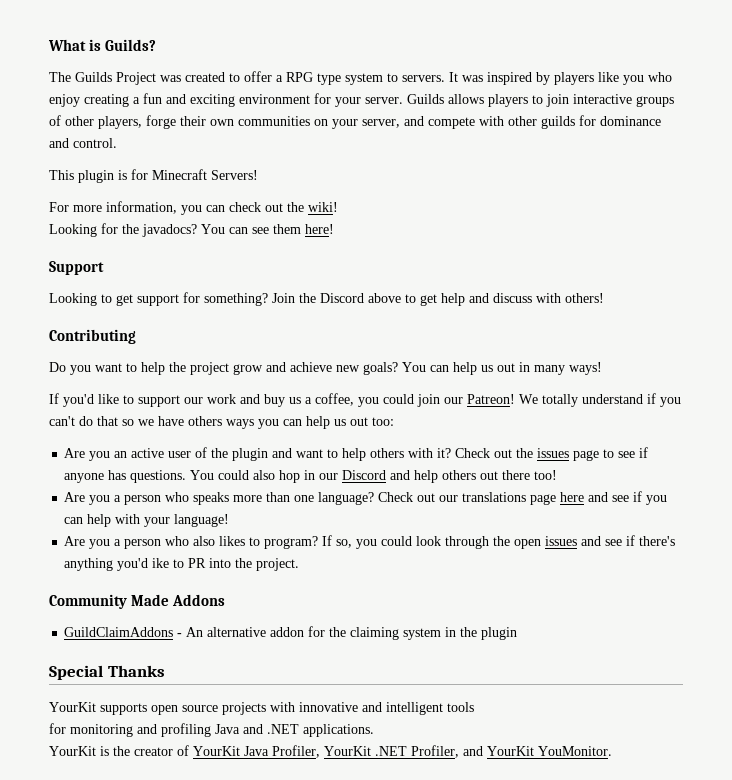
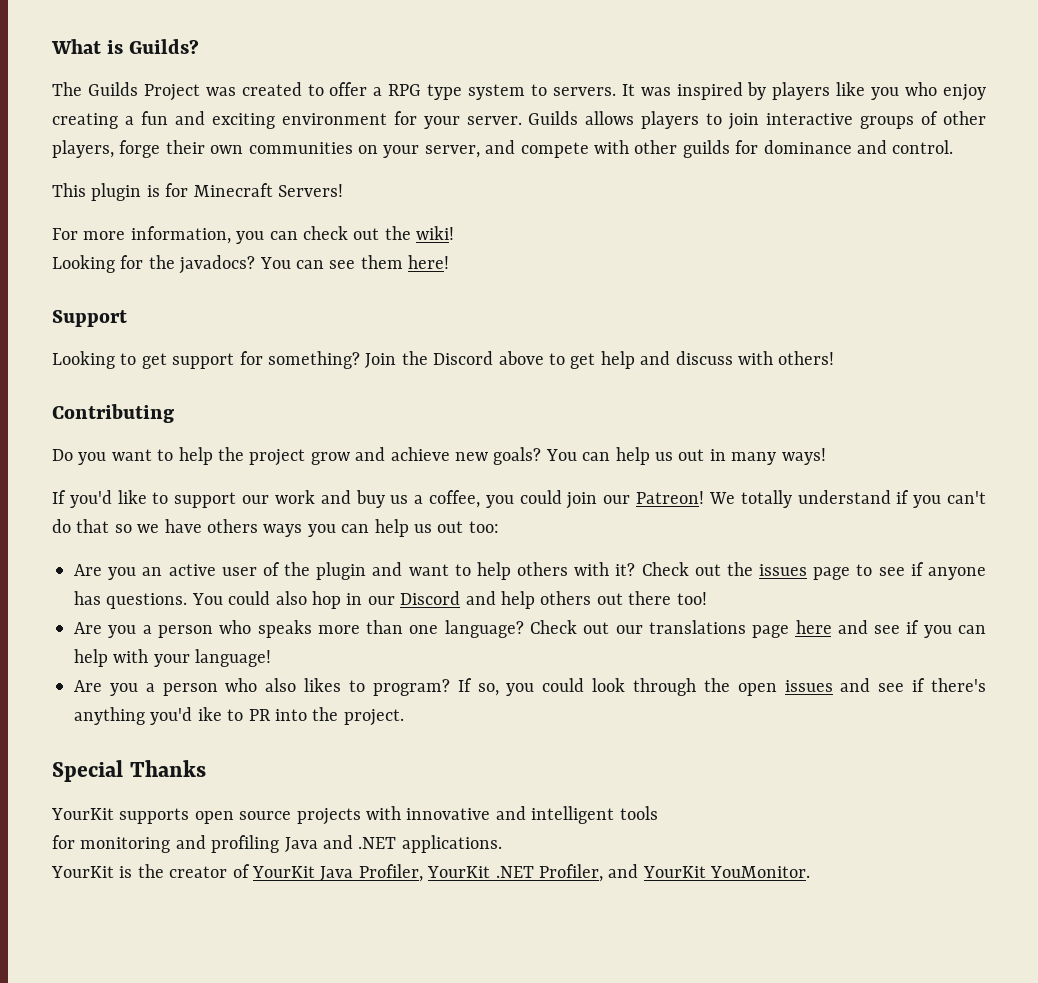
[49,594,226,609] [64,626,518,640] // Community Made Addons // GuildClaimAddons - An alternative addon for the claiming system in the plugin -> (404, 717) none

